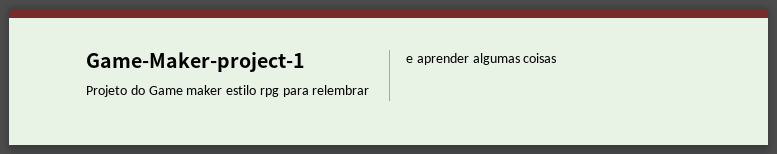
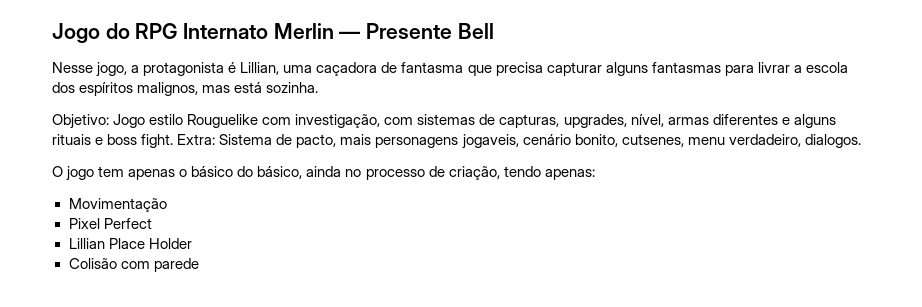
[86,52,305,72] [86,85,370,97] [406,53,557,65] Game-Maker-project-1 // Projeto do Game maker estilo rpg para relembrar e aprender algumas coisas -> [52,23,494,43] [52,62,848,77] [52,82,319,96] [52,114,836,129] [52,134,861,149] [52,166,595,181] [68,198,167,212] [68,218,152,229] [68,238,192,249] [68,258,199,272] Jogo do RPG Internato Merlin — Presente Bell // Nesse jogo, a protagonista é Lillian, uma caçadora de fantasma que precisa capturar alguns fantasmas para livrar a escola dos espíritos malignos, mas está sozinha. // Objetivo: Jogo estilo Rouguelike com investigação, com sistemas de capturas, upgrades, nível, armas diferentes e alguns rituais e boss fight. Extra: Sistema de pacto, mais personagens jogaveis, cenário bonito, cutsenes, menu verdadeiro, dialogos. // O jogo tem apenas o básico do básico, ainda no processo de criação, tendo apenas: // Movimentação // Pixel Perfect // Lillian Place Holder // Colisão com parede

